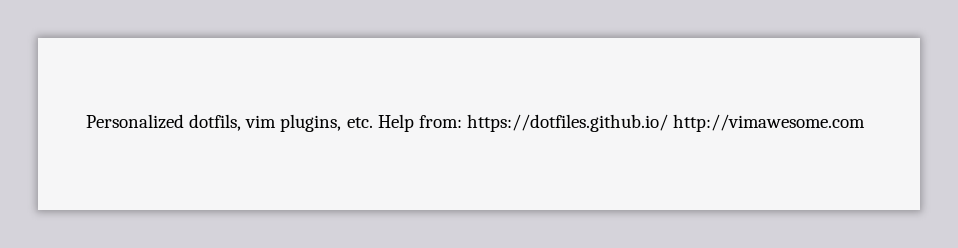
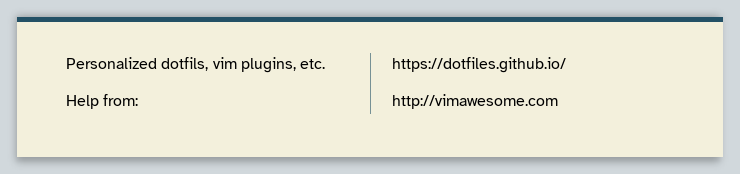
(373, 122) none -> (326, 64) //
(462, 121) none -> (139, 100) //
(668, 123) none -> (566, 65) //

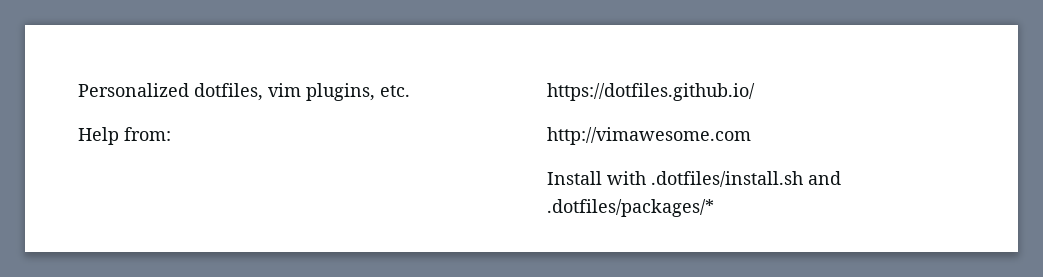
[161,57,209,71] dotfils, -> [194,83,263,101] dotfiles,
(558, 101) none -> [547,171,841,187] [547,199,714,217] // Install with .dotfiles/install.sh and .dotfiles/packages/*

